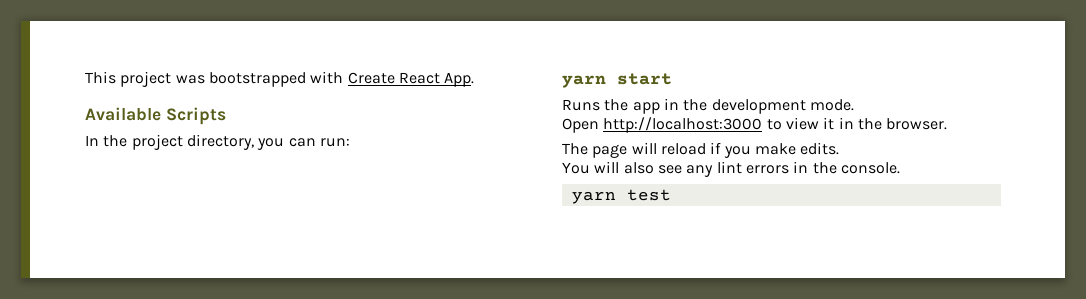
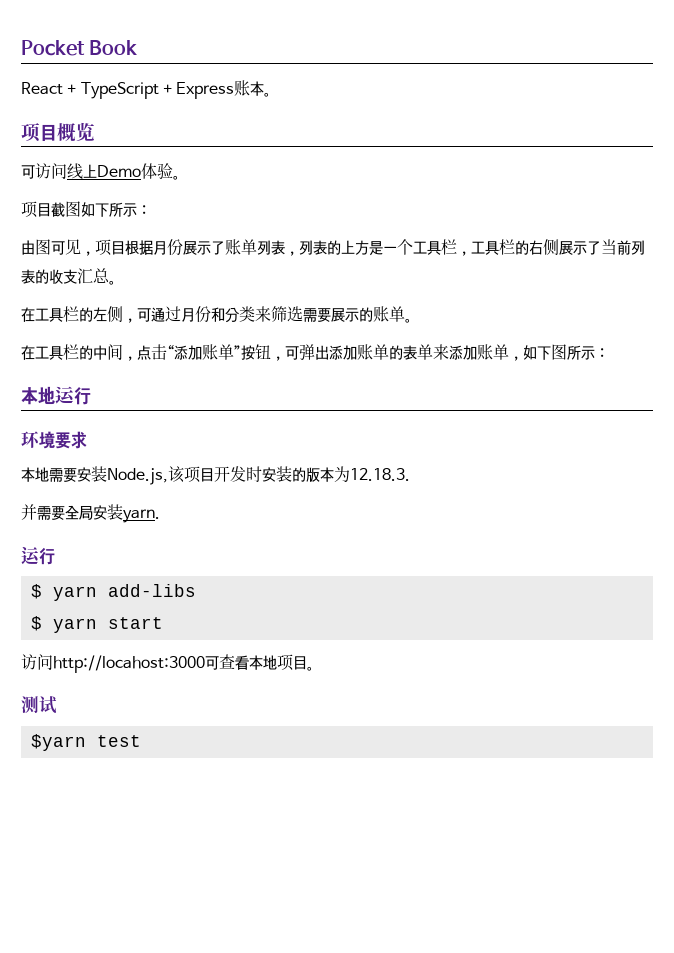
[85,71,475,87] [85,107,226,125] [85,134,350,150] [562,73,672,88] [562,98,854,114] [562,117,948,133] [562,142,840,158] [562,161,900,177] [571,191,616,204] This project was bootstrapped with Create React App. // Available Scripts // In the project directory, you can run: // yarn start // Runs the app in the development mode. // Open http://localhost:3000 to view it in the browser. // The page will reload if you make edits. // You will also see any lint errors in the console. // yarn -> [21,40,138,56] [21,80,272,99] [21,122,95,142] [21,163,180,180] [21,201,151,218] [21,239,645,256] [21,268,116,285] [21,306,412,323] [21,344,609,361] [21,386,91,405] [21,431,87,449] [21,466,410,485] [21,504,160,523] [21,546,55,565] [30,584,196,601] [30,616,163,633] [21,654,314,673] [21,696,57,714] [30,734,86,751] Pocket Book // React + TypeScript + Express账本。 // 项目概览 // 可访问线上Demo体验。 // 项目截图如下所示： // 由图可见，项目根据月份展示了账单列表，列表的上方是一个工具栏，工具栏的右侧展示了当前列表的收支汇总。 // 在工具栏的左侧，可通过月份和分类来筛选需要展示的账单。 // 在工具栏的中间，点击“添加账单”按钮，可弹出添加账单的表单来添加账单，如下图所示： // 本地运行 // 环境要求 // 本地需要安装Node.js,该项目开发时安装的版本为12.18.3. // 并需要全局安装yarn. // 运行 // $ yarn add-libs // $ yarn start // 访问http://locahost:3000可查看本地项目。 // 测试 // $yarn

